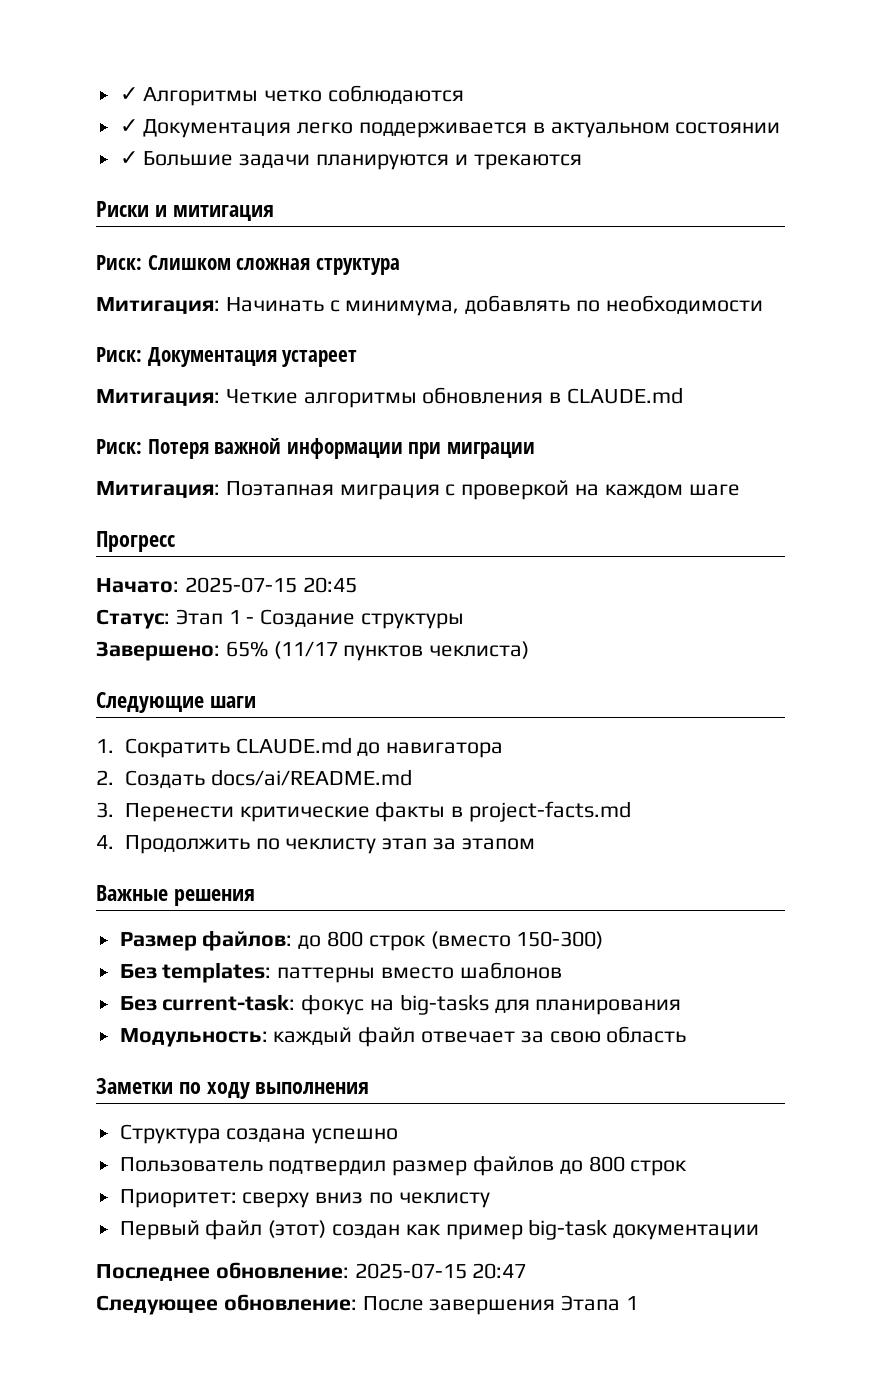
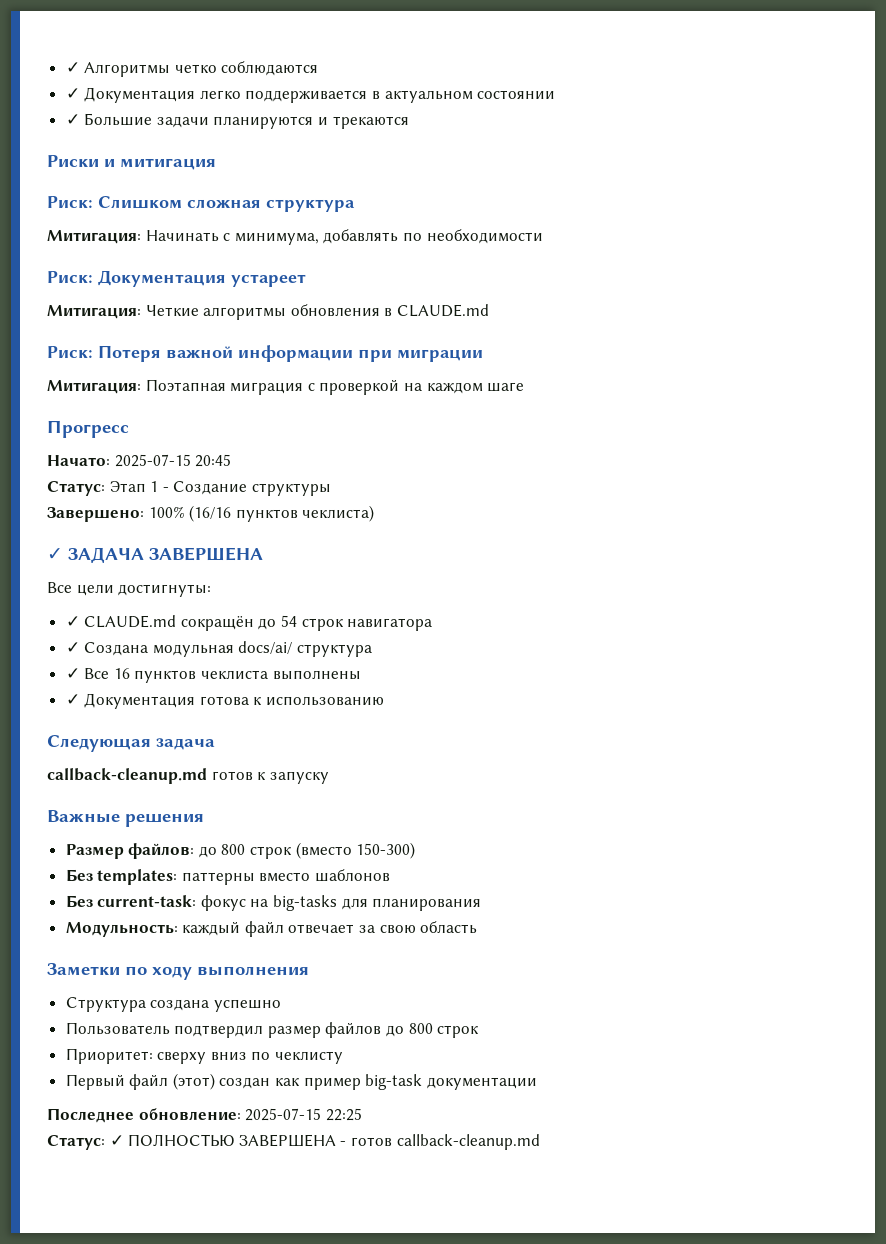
[225,641,338,659] 65% (11/17 -> [148,505,232,522] 100% (16/16
[96,692,256,713] [96,737,504,758] [96,769,412,788] [96,801,631,822] [96,835,535,854] Следующие шаги // 1. Сократить CLAUDE.md до навигатора // 2. Создать docs/ai/README.md // 3. Перенести критические факты в project-facts.md // 4. Продолжить по чеклисту этап за этапом -> [47,547,263,563] [47,582,212,597] [65,615,433,631] [65,641,373,657] [65,668,361,683] [65,693,385,709] [47,735,215,752] [47,768,329,784] ✓ ЗАДАЧА ЗАВЕРШЕНА // Все цели достигнуты: // ✓ CLAUDE.md сокращён до 54 строк навигатора // ✓ Создана модульная docs/ai/ структура // ✓ Все 16 пунктов чеклиста выполнены // ✓ Документация готова к использованию // Следующая задача // callback-cleanup.md готов к запуску
[472,1263,527,1279] [96,1294,639,1315] 20:47 // Следующее обновление: После завершения Этапа 1 -> [325,1108,362,1121] [47,1134,540,1150] 22:25 // Статус: ✓ ПОЛНОСТЬЮ ЗАВЕРШЕНА - готов callback-cleanup.md

